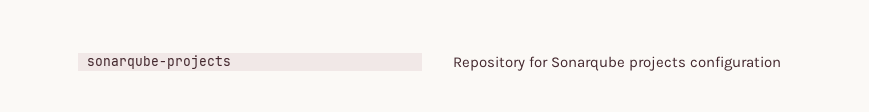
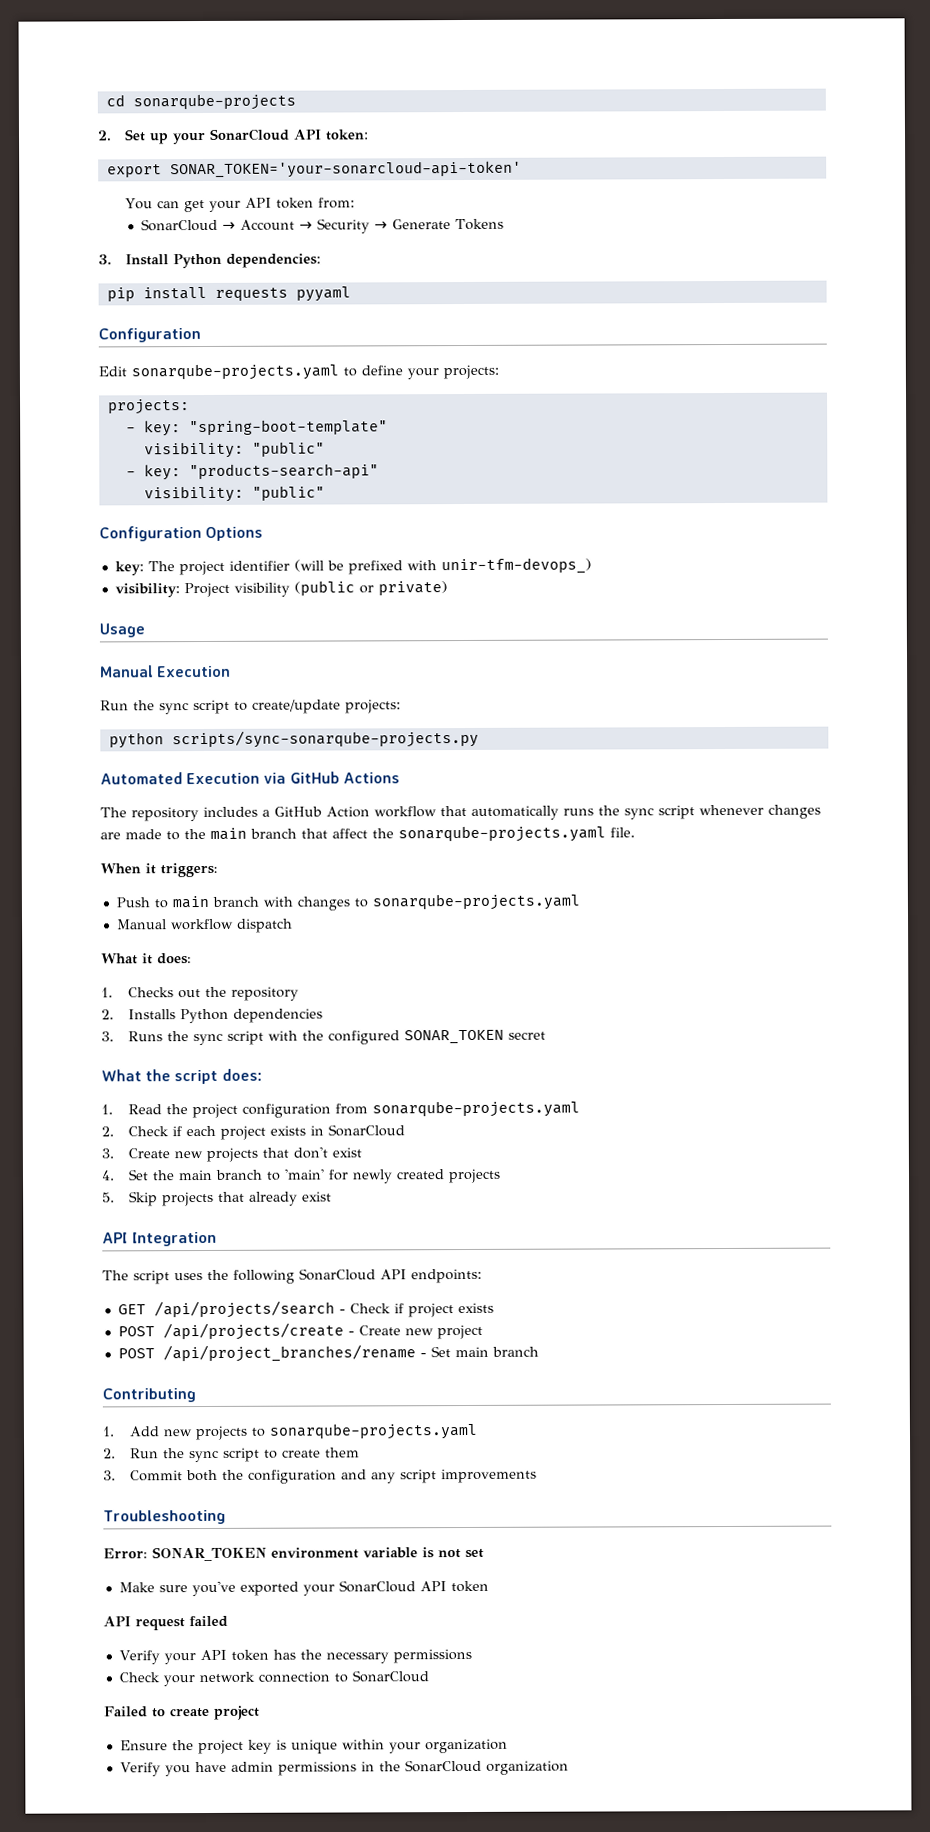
(87, 62) none -> [105,94,125,107] cd
[453,56,782,71] Repository for Sonarqube projects configuration -> [97,128,369,145] [106,160,522,179] [124,197,355,213] [140,218,504,234] [98,253,321,269] [106,286,351,302] [98,328,201,343] [98,363,499,381] [107,399,190,415] [125,419,388,437] [143,441,325,459] [125,463,379,481] [143,485,325,503] [99,526,264,542] [114,557,592,576] [114,580,448,598] [99,623,145,638] [100,665,232,678] [100,699,401,715] [108,729,479,749] [100,771,400,785] [100,804,821,822] [100,825,635,843] [100,862,218,878] [115,893,580,911] [116,918,293,933] [101,953,192,965] [101,986,299,1001] [101,1008,323,1024] [101,1029,546,1046] [101,1068,262,1085] [101,1100,580,1119] [101,1124,405,1140] [101,1146,362,1162] [101,1168,501,1184] [102,1191,332,1207] [102,1231,217,1247] [102,1268,482,1285] [117,1300,494,1319] [117,1322,483,1341] [117,1344,539,1363] [102,1388,196,1403] [102,1422,478,1441] [103,1447,360,1463] [103,1468,537,1484] [103,1509,226,1525] [103,1546,484,1562] [118,1580,489,1597] [103,1615,228,1631] [118,1648,472,1665] [118,1670,429,1687] [104,1705,260,1720] [119,1738,508,1755] [119,1759,569,1777] 2. Set up your SonarCloud API token: // export SONAR_TOKEN='your-sonarcloud-api-token' // You can get your API token from: // SonarCloud → Account → Security → Generate Tokens // 3. Install Python dependencies: // pip install requests pyyaml // Configuration // Edit sonarqube-projects.yaml to define your projects: // projects: // - key: "spring-boot-template" // visibility: "public" // - key: "products-search-api" // visibility: "public" // Configuration Options // key: The project identifier (will be prefixed with unir-tfm-devops_) // visibility: Project visibility (public or private) // Usage // Manual Execution // Run the sync script to create/update projects: // python scripts/sync-sonarqube-projects.py // Automated Execution via GitHub Actions // The repository includes a GitHub Action workflow that automatically runs the sync script whenever changes are made to the main branch that affect the sonarqube-projects.yaml file. // When it triggers: // Push to main branch with changes to sonarqube-projects.yaml // Manual workflow dispatch // What it does: // 1. Checks out the repository // 2. Installs Python dependencies // 3. Runs the sync script with the configured SONAR_TOKEN secret // What the script does: // 1. Read the project configuration from sonarqube-projects.yaml // 2. Check if each project exists in SonarCloud // 3. Create new projects that don't exist // 4. Set the main branch to 'main' for newly created projects // 5. Skip projects that already exist // API Integration // The script uses the following SonarCloud API endpoints: // GET /api/projects/search - Check if project exists // POST /api/projects/create - Create new project // POST /api/project_branches/rename - Set main branch // Contributing // 1. Add new projects to sonarqube-projects.yaml // 2. Run the sync script to create them // 3. Commit both the configuration and any script improvements // Troubleshooting // Error: SONAR_TOKEN environment variable is not set // Make sure you've exported your SonarCloud API token // API request failed // Verify your API token has the necessary permissions // Check your network connection to SonarCloud // Failed to create project // Ensure the project key is unique within your organization // Verify you have admin permissions in the SonarCloud organization

